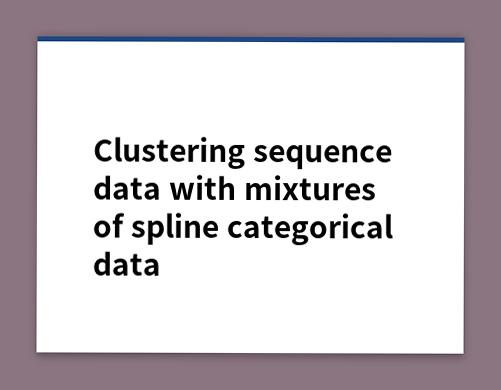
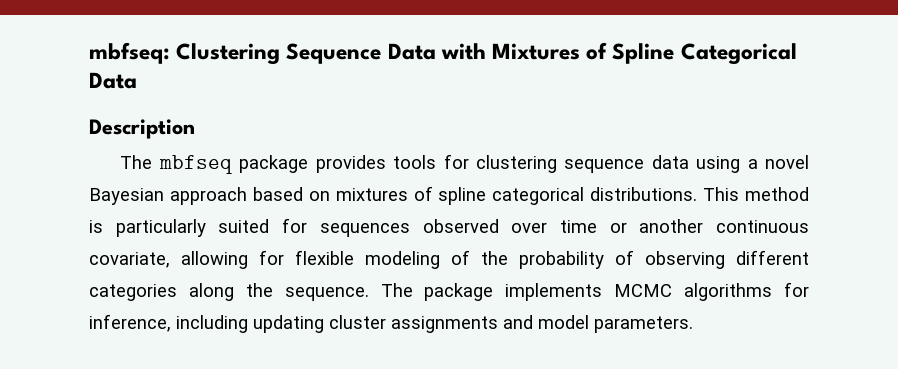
[93,136,394,170] [92,174,378,201] [92,212,394,246] [92,251,161,276] Clustering sequence data with mixtures of spline categorical data -> [89,42,797,65] [89,72,137,89] [89,119,195,139] [120,154,809,174] [89,186,809,205] [89,218,809,237] [89,250,809,269] [89,282,810,301] [89,314,693,333] mbfseq: Clustering Sequence Data with Mixtures of Spline Categorical Data // Description // The mbfseq package provides tools for clustering sequence data using a novel Bayesian approach based on mixtures of spline categorical distributions. This method is particularly suited for sequences observed over time or another continuous covariate, allowing for flexible modeling of the probability of observing different categories along the sequence. The package implements MCMC algorithms for inference, including updating cluster assignments and model parameters.

